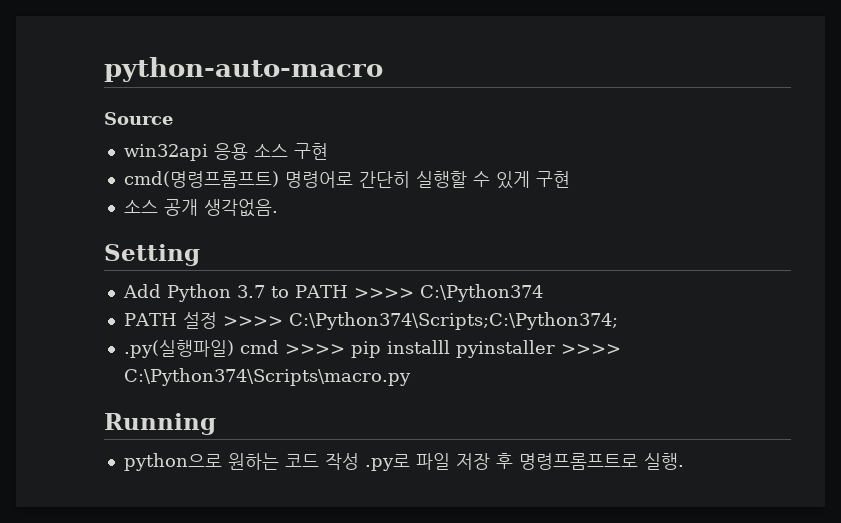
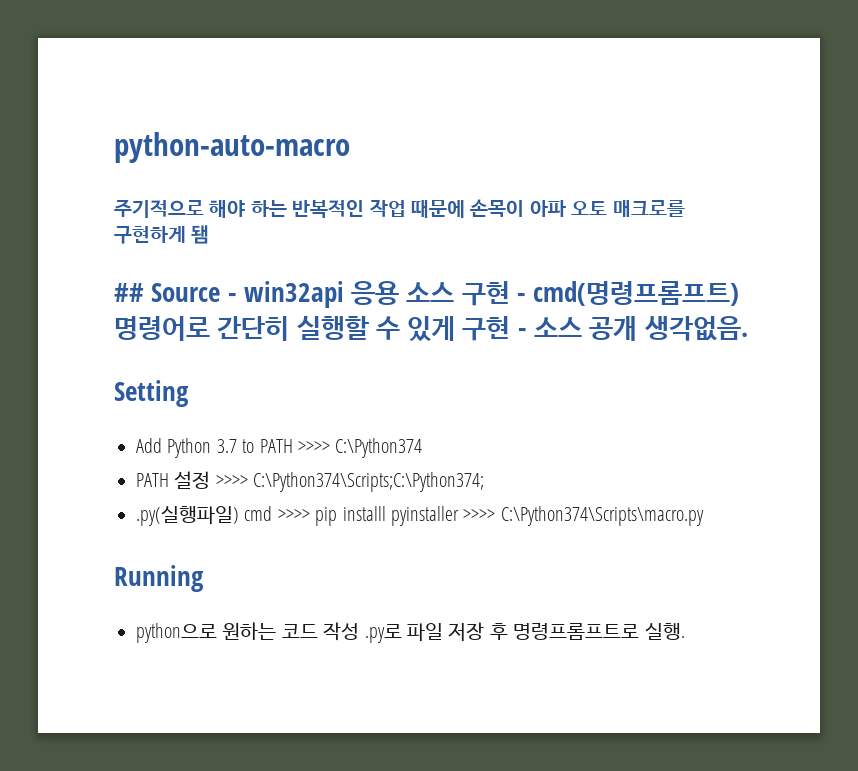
(383, 69) none -> [114,199,685,218] [114,225,210,244] [114,283,144,302] 주기적으로 해야 하는 반복적인 작업 때문에 손목이 아파 오토 매크로를 구현하게 됌 // ##
(173, 118) // -> [227,293,237,302] -
(328, 151) // -> [517,293,527,302] -
(570, 179) // -> [517,328,527,337] -

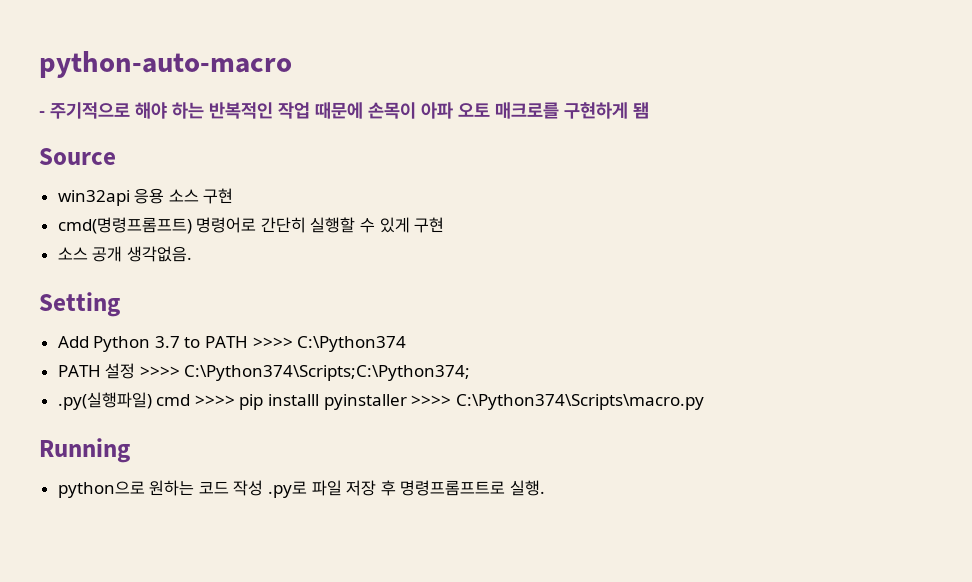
(350, 147) none -> [39,111,45,117] -
[114,283,144,302] ## -> (649, 110) none
[227,293,237,302] - -> (116, 156) //
[517,293,527,302] - -> (234, 196) //
[517,328,527,337] - -> (445, 225) //

